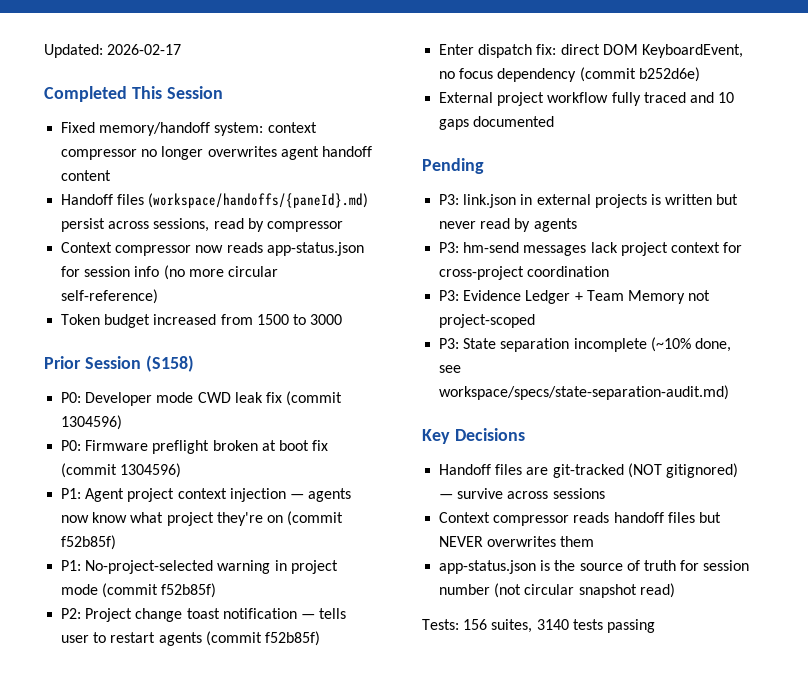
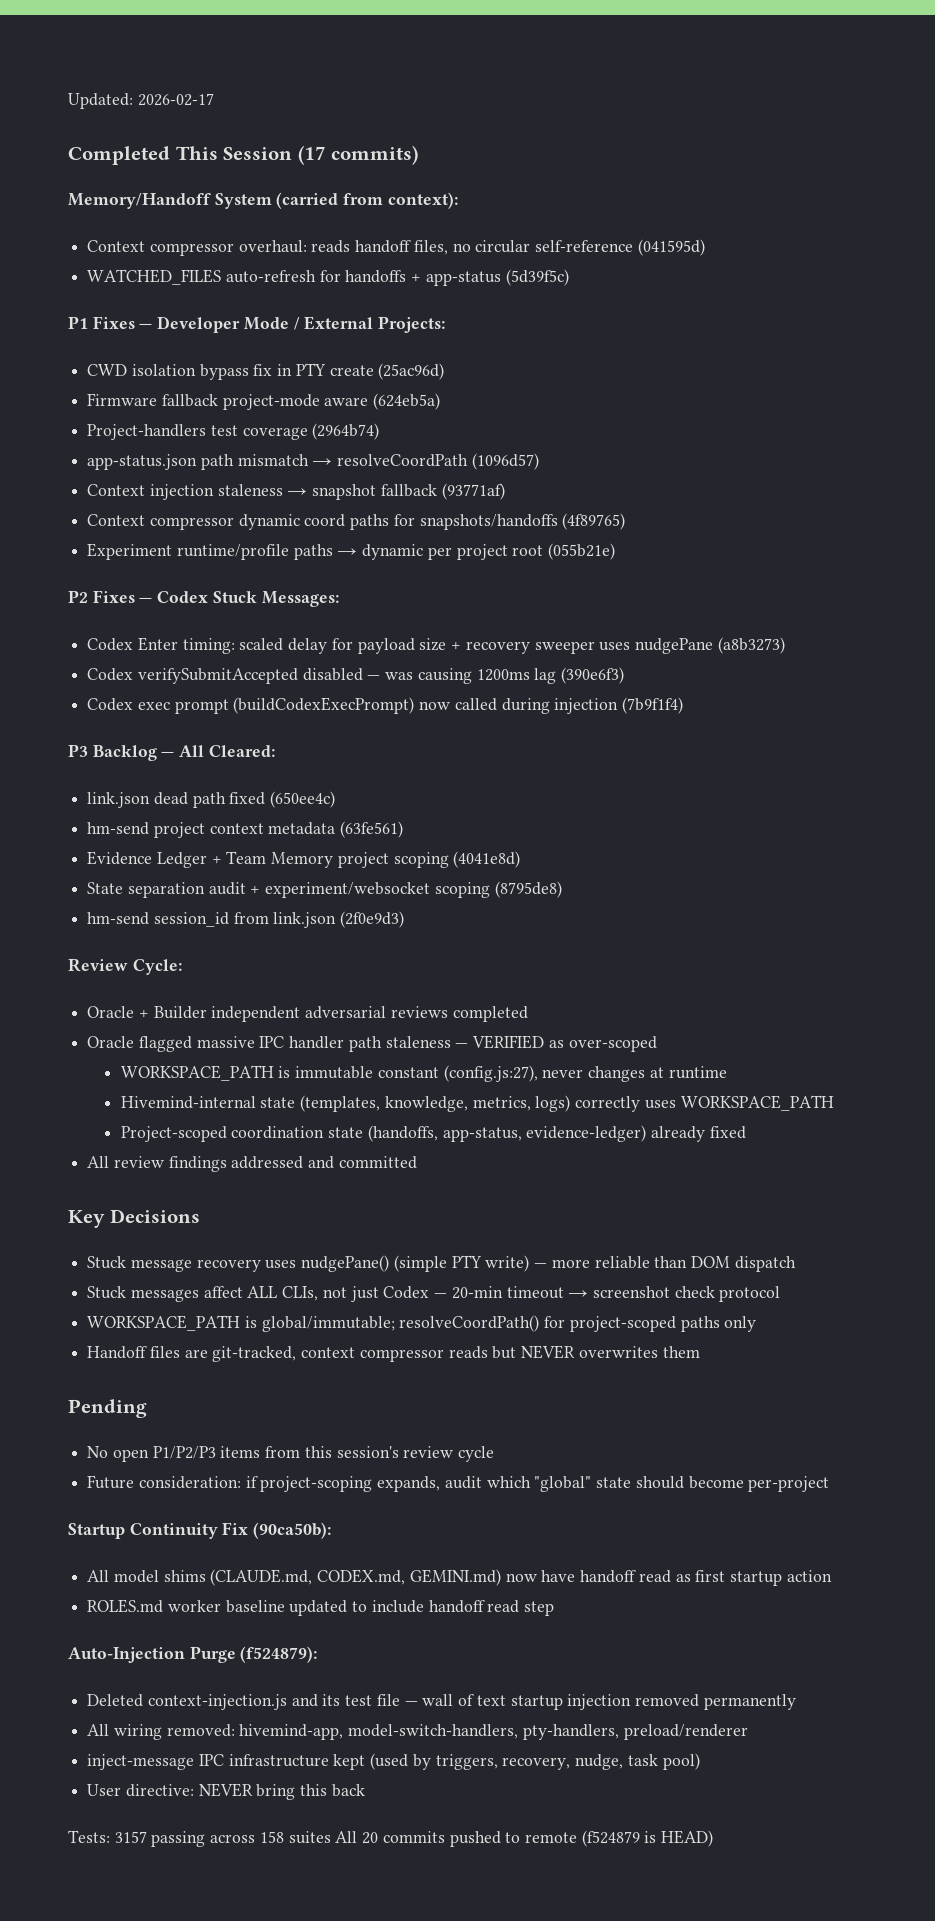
[61,122,317,136] [61,146,372,160] [61,170,112,181] [61,193,369,208] [61,218,343,232] [61,242,364,256] [61,265,278,280] [61,289,159,304] [61,314,343,328] [44,355,194,372] [61,391,343,406] [61,415,123,430] [61,440,329,454] [61,463,182,478] [61,488,352,502] [61,511,344,526] [61,535,117,550] [61,560,338,574] [61,583,217,598] [61,608,347,622] [61,631,320,646] [439,44,743,58] [439,67,700,82] [439,92,735,106] [439,116,555,130] [422,158,484,174] [439,194,739,208] [439,218,577,232] [439,242,743,256] [439,266,610,280] [439,290,460,301] // Fixed memory/handoff system: context compressor no longer overwrites agent handoff content // Handoff files (workspace/handoffs/{paneId}.md) persist across sessions, read by compressor // Context compressor now reads app-status.json for session info (no more circular self-reference) // Token budget increased from 1500 to 3000 // Prior Session (S158) // P0: Developer mode CWD leak fix (commit 1304596) // P0: Firmware preflight broken at boot fix (commit 1304596) // P1: Agent project context injection — agents now know what project they're on (commit f52b85f) // P1: No-project-selected warning in project mode (commit f52b85f) // P2: Project change toast notification — tells user to restart agents (commit f52b85f) // Enter dispatch fix: direct DOM KeyboardEvent, no focus dependency (commit b252d6e) // External project workflow fully traced and 10 gaps documented // Pending // P3: link.json in external projects is written but never read by agents // P3: hm-send messages lack project context for cross-project coordination // P3: -> [297,145,419,165] [68,192,458,209] [87,239,705,256] [87,269,569,286] [68,316,446,333] [87,363,445,380] [87,393,441,410] [87,423,380,440] [87,453,539,470] [87,483,505,500] [87,513,626,530] [87,543,616,560] [68,590,339,607] [87,637,785,654] [87,667,625,684] [87,697,684,714] [68,744,275,761] [87,791,336,808] [87,821,404,838] (17 commits) // Memory/Handoff System (carried from context): // Context compressor overhaul: reads handoff files, no circular self-reference (041595d) // WATCHED_FILES auto-refresh for handoffs + app-status (5d39f5c) // P1 Fixes — Developer Mode / External Projects: // CWD isolation bypass fix in PTY create (25ac96d) // Firmware fallback project-mode aware (624eb5a) // Project-handlers test coverage (2964b74) // app-status.json path mismatch → resolveCoordPath (1096d57) // Context injection staleness → snapshot fallback (93771af) // Context compressor dynamic coord paths for snapshots/handoffs (4f89765) // Experiment runtime/profile paths → dynamic per project root (055b21e) // P2 Fixes — Codex Stuck Messages: // Codex Enter timing: scaled delay for payload size + recovery sweeper uses nudgePane (a8b3273) // Codex verifySubmitAccepted disabled — was causing 1200ms lag (390e6f3) // Codex exec prompt (buildCodexExecPrompt) now called during injection (7b9f1f4) // P3 Backlog — All Cleared: // link.json dead path fixed (650ee4c) // hm-send project context metadata (63fe561) //
[688,290,711,301] [439,314,536,328] [439,337,731,352] [439,365,462,373] [439,385,730,400] [422,428,525,444] [439,463,738,478] [439,488,605,499] [439,512,721,526] [439,536,595,547] [439,560,750,574] [439,583,675,598] [422,619,655,633] not project-scoped // P3: State separation incomplete (~10% done, see workspace/specs/state-separation-audit.md) // Key Decisions // Handoff files are git-tracked (NOT gitignored) — survive across sessions // Context compressor reads handoff files but NEVER overwrites them // app-status.json is the source of truth for session number (not circular snapshot read) // Tests: 156 suites, 3140 tests passing -> [337,851,521,868] [87,881,562,898] [87,911,405,928] [68,958,182,975] [87,1006,528,1022] [87,1035,657,1052] [120,1065,727,1082] [120,1095,834,1112] [120,1125,746,1142] [87,1156,417,1172] [68,1209,200,1228] [87,1255,796,1272] [87,1286,781,1302] [87,1315,757,1332] [87,1345,700,1362] [68,1399,147,1418] [87,1446,495,1462] [87,1475,830,1492] [68,1522,332,1539] [87,1569,832,1586] [87,1599,555,1616] [68,1646,318,1663] [87,1694,796,1710] [87,1724,748,1740] [87,1753,700,1770] [87,1783,365,1800] [68,1830,714,1847] project scoping (4041e8d) // State separation audit + experiment/websocket scoping (8795de8) // hm-send session_id from link.json (2f0e9d3) // Review Cycle: // Oracle + Builder independent adversarial reviews completed // Oracle flagged massive IPC handler path staleness — VERIFIED as over-scoped // WORKSPACE_PATH is immutable constant (config.js:27), never changes at runtime // Hivemind-internal state (templates, knowledge, metrics, logs) correctly uses WORKSPACE_PATH // Project-scoped coordination state (handoffs, app-status, evidence-ledger) already fixed // All review findings addressed and committed // Key Decisions // Stuck message recovery uses nudgePane() (simple PTY write) — more reliable than DOM dispatch // Stuck messages affect ALL CLIs, not just Codex — 20-min timeout → screenshot check protocol // WORKSPACE_PATH is global/immutable; resolveCoordPath() for project-scoped paths only // Handoff files are git-tracked, context compressor reads but NEVER overwrites them // Pending // No open P1/P2/P3 items from this session's review cycle // Future consideration: if project-scoping expands, audit which "global" state should become per-project // Startup Continuity Fix (90ca50b): // All model shims (CLAUDE.md, CODEX.md, GEMINI.md) now have handoff read as first startup action // ROLES.md worker baseline updated to include handoff read step // Auto-Injection Purge (f524879): // Deleted context-injection.js and its test file — wall of text startup injection removed permanently // All wiring removed: hivemind-app, model-switch-handlers, pty-handlers, preload/renderer // inject-message IPC infrastructure kept (used by triggers, recovery, nudge, task pool) // User directive: NEVER bring this back // Tests: 3157 passing across 158 suites All 20 commits pushed to remote (f524879 is HEAD)

